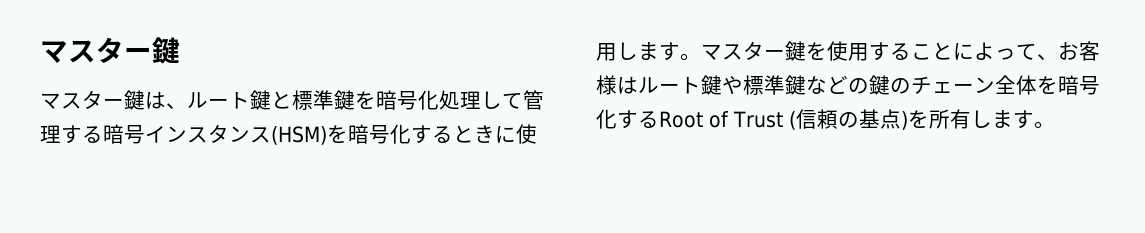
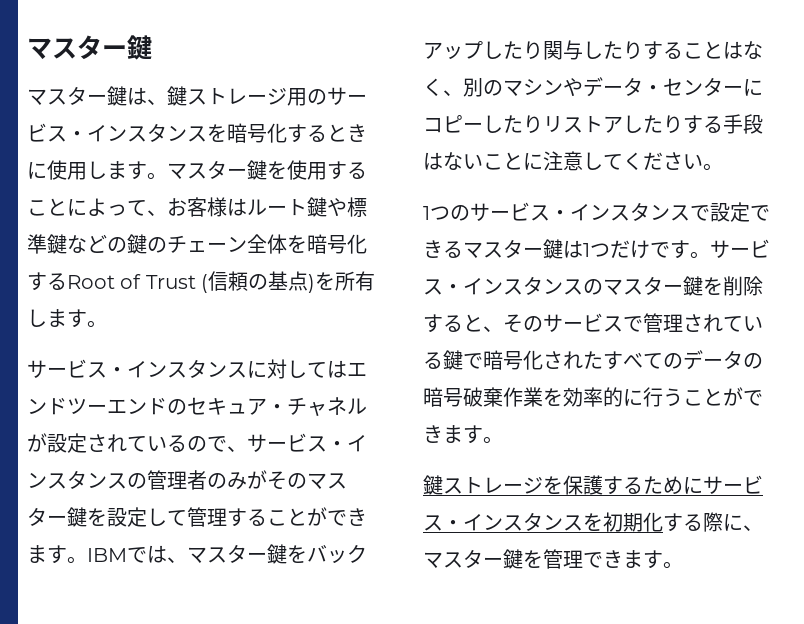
[187,90,544,110] [40,124,327,145] ルート鍵と標準鍵を暗号化処理して管理する暗号インスタンス(HSM) -> [167,86,367,106] [27,123,207,142] 鍵ストレージ用のサービス・インスタンス
(1055, 125) none -> [27,359,367,379] [27,397,367,416] [27,433,367,453] [27,470,347,490] [27,507,367,527] [27,544,367,564] [423,40,763,60] [423,77,763,97] [423,114,763,134] [423,151,723,171] [423,202,770,222] [423,239,770,259] [423,276,763,296] [423,313,763,333] [423,350,763,370] [423,387,763,407] [423,425,503,444] [423,475,763,495] [423,512,763,532] [423,549,683,569] // サービス・インスタンスに対してはエンドツーエンドのセキュア・チャネルが設定されているので、サービス・インスタンスの管理者のみがそのマスター鍵を設定して管理することができます。IBMでは、マスター鍵をバックアップしたり関与したりすることはなく、別のマシンやデータ・センターにコピーしたりリストアしたりする手段はないことに注意してください。 // 1つのサービス・インスタンスで設定できるマスター鍵は1つだけです。サービス・インスタンスのマスター鍵を削除すると、そのサービスで管理されている鍵で暗号化されたすべてのデータの暗号破棄作業を効率的に行うことができます。 // 鍵ストレージを保護するためにサービス・インスタンスを初期化する際に、マスター鍵を管理できます。

